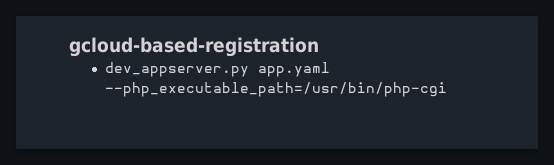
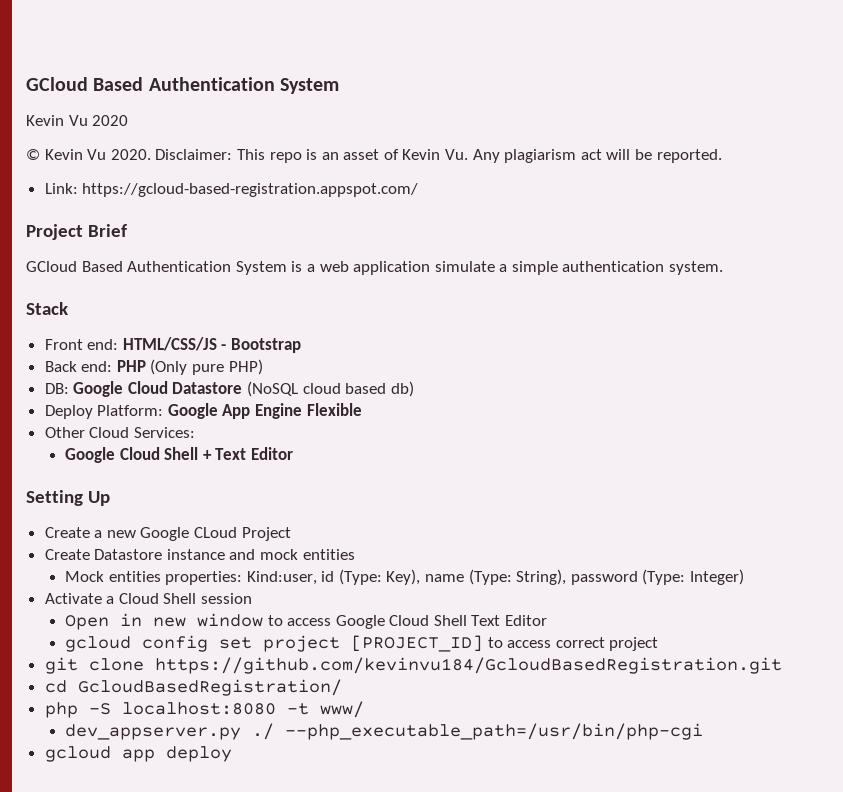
[69,37,319,57] gcloud-based-registration -> [26,77,339,94] [26,115,129,126] [26,149,722,163] [44,183,419,197] [26,224,127,240] [26,261,724,275] [26,302,68,315] [44,337,302,353] [44,359,263,375] [44,381,414,397] [44,403,362,419] [44,427,195,438] [64,447,293,463] [26,490,110,506] [44,527,291,541] [44,549,355,560] [64,569,745,585] [44,593,253,604] [64,613,548,630] [64,635,659,652] [44,657,782,674] [44,679,342,696] [44,701,364,718] GCloud Based Authentication System // Kevin Vu 2020 // © Kevin Vu 2020. Disclaimer: This repo is an asset of Kevin Vu. Any plagiarism act will be reported. // Link: https://gcloud-based-registration.appspot.com/ // Project Brief // GCloud Based Authentication System is a web application simulate a simple authentication system. // Stack // Front end: HTML/CSS/JS - Bootstrap // Back end: PHP (Only pure PHP) // DB: Google Cloud Datastore (NoSQL cloud based db) // Deploy Platform: Google App Engine Flexible // Other Cloud Services: // Google Cloud Shell + Text Editor // Setting Up // Create a new Google CLoud Project // Create Datastore instance and mock entities // Mock entities properties: Kind:user, id (Type: Key), name (Type: String), password (Type: Integer) // Activate a Cloud Shell session // Open in new window to access Google Cloud Shell Text Editor // gcloud config set project [PROJECT_ID] to access correct project // git clone https://github.com/kevinvu184/GcloudBasedRegistration.git // cd GcloudBasedRegistration/ // php -S localhost:8080 -t www/
[257,62,330,77] app.yaml -> [251,723,274,740] ./
(447, 89) none -> [44,746,232,762] // gcloud app deploy

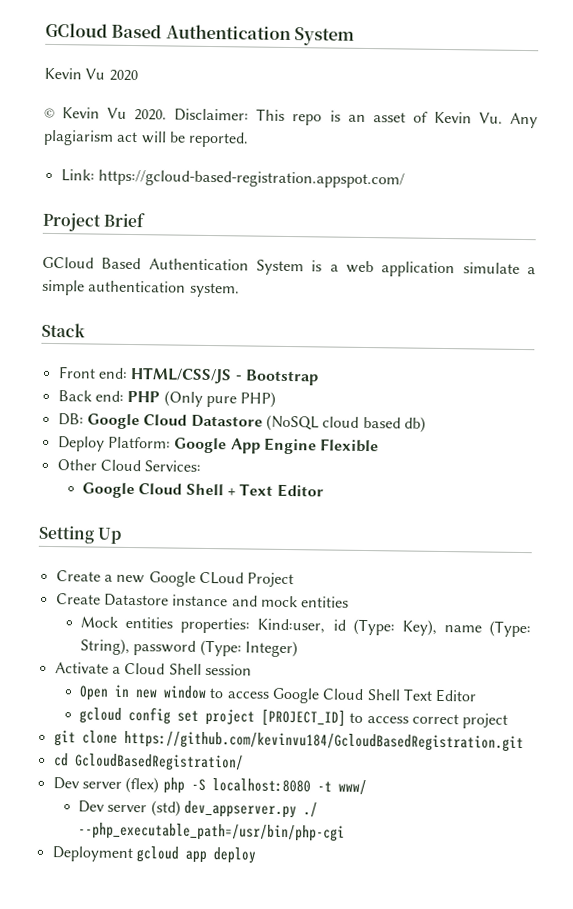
(342, 687) none -> [52,776,160,794] Dev server (flex)
(364, 709) none -> [78,800,181,817] Dev server (std)
(703, 731) none -> [51,846,133,863] Deployment

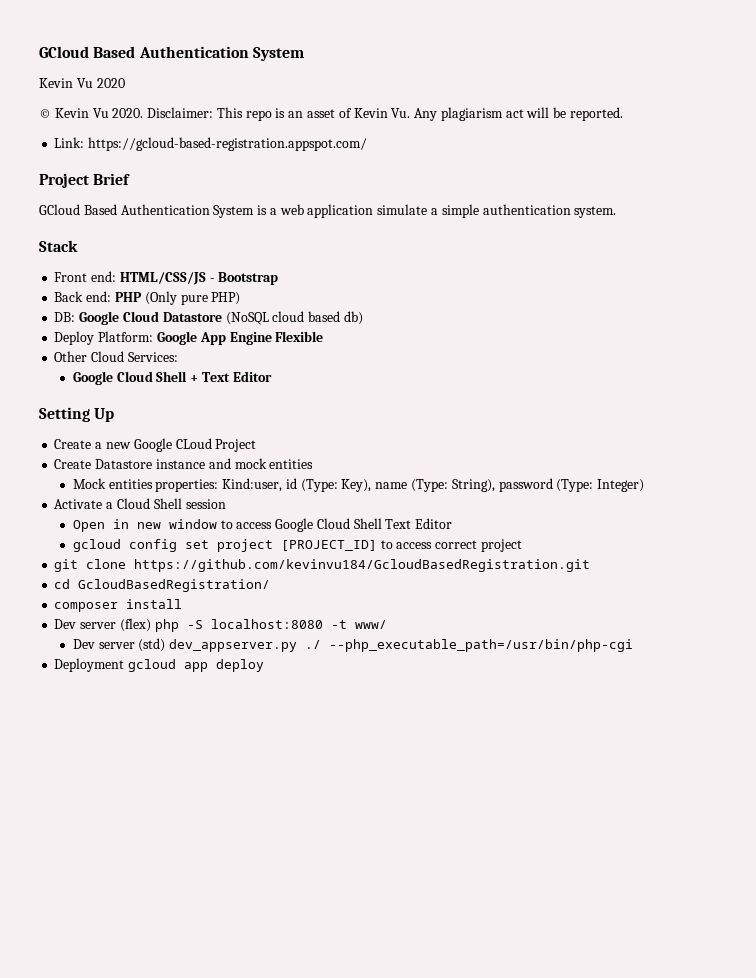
(244, 762) none -> [54,599,183,612] // composer install

